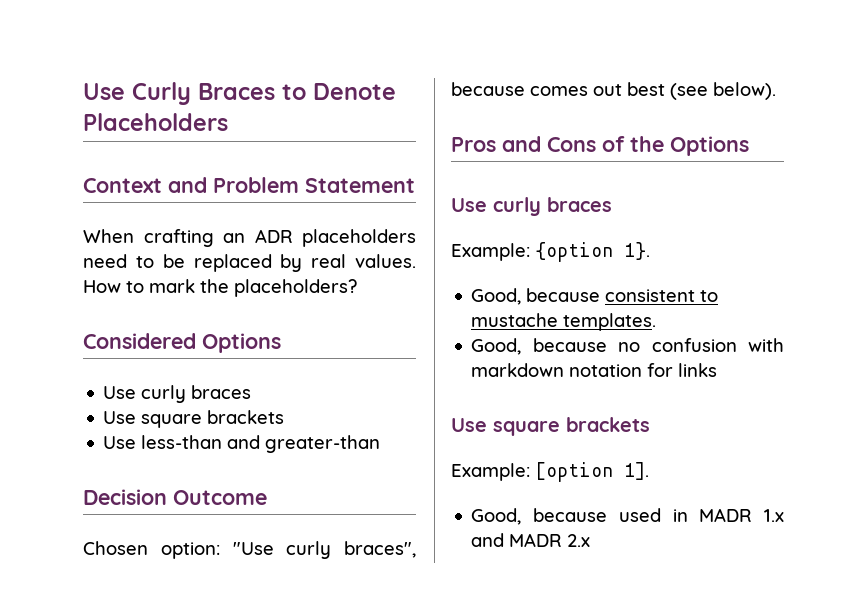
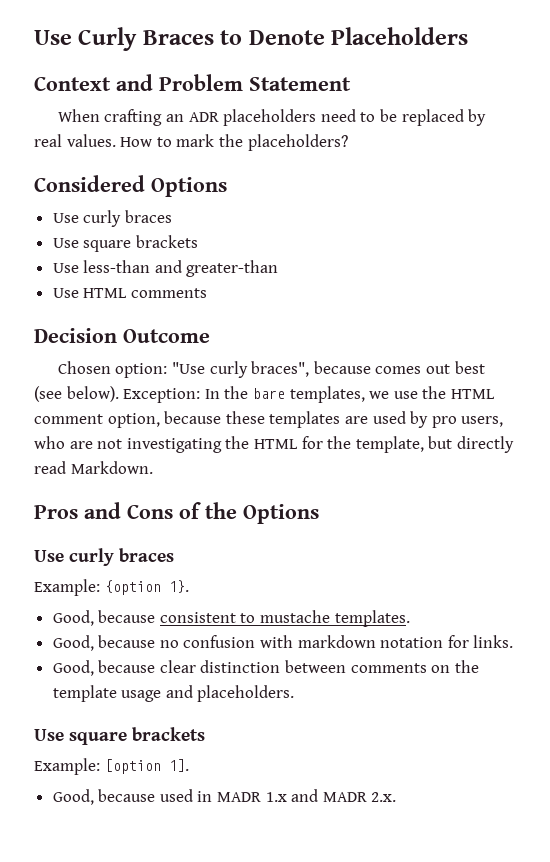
(381, 444) none -> [52,288,207,298] // Use HTML comments
(776, 91) none -> [123,386,495,403] [34,411,504,428] [34,436,514,453] [34,461,153,474] Exception: In the bare templates, we use the HTML comment option, because these templates are used by pro users, who are not investigating the HTML for the template, but directly read Markdown.
[678,363,718,377] links -> [473,635,514,648] [52,660,479,676] [52,685,295,702] links. // Good, because clear distinction between comments on the template usage and placeholders.
[567,534,591,547] 2.x -> [371,792,397,802] 2.x.

